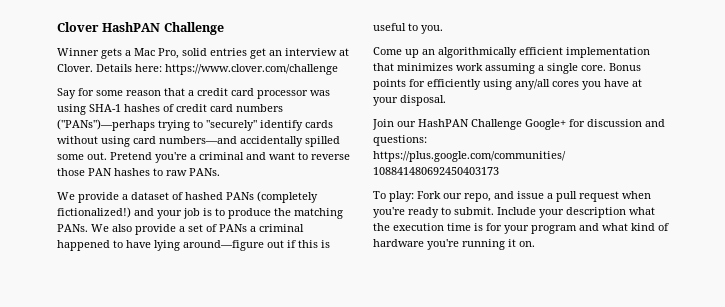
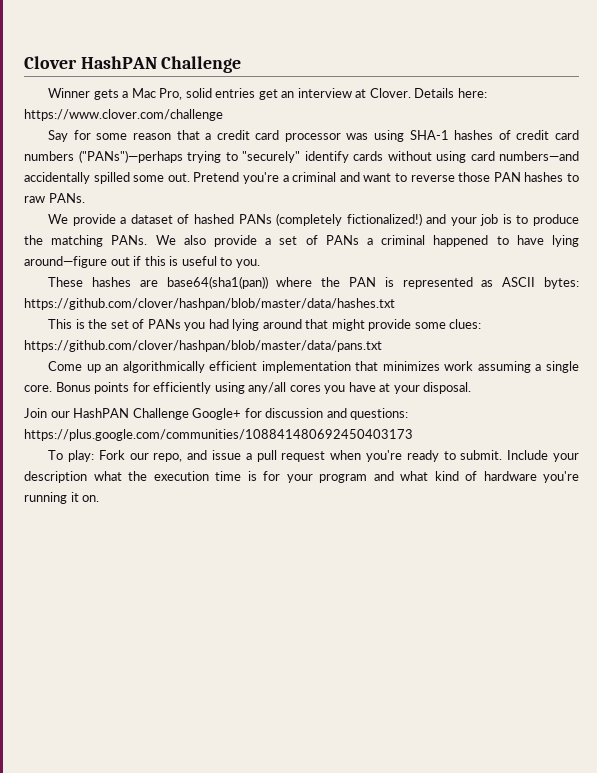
(443, 29) none -> [48,276,579,289] [24,298,395,310] [48,319,482,331] [24,340,382,352] // These hashes are base64(sha1(pan)) where the PAN is represented as ASCII bytes: https://github.com/clover/hashpan/blob/master/data/hashes.txt // This is the set of PANs you had lying around that might provide some clues: https://github.com/clover/hashpan/blob/master/data/pans.txt

